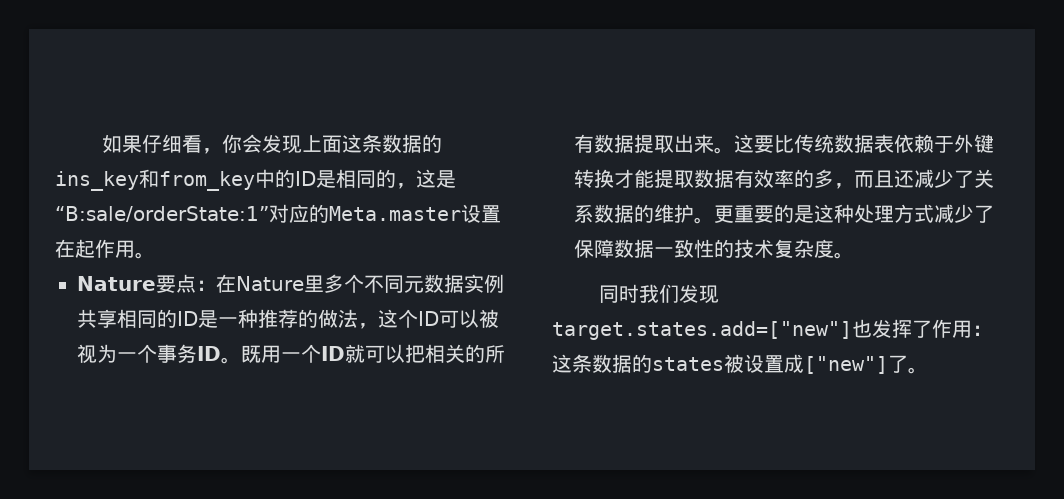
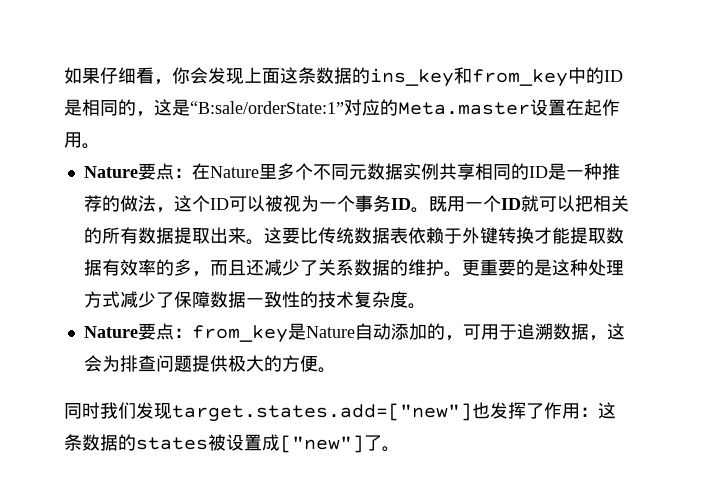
(854, 255) none -> [83,323,625,343] [83,355,336,373] // Nature要点：from_key是Nature自动添加的，可用于追溯数据，这会为排查问题提供极大的方便。

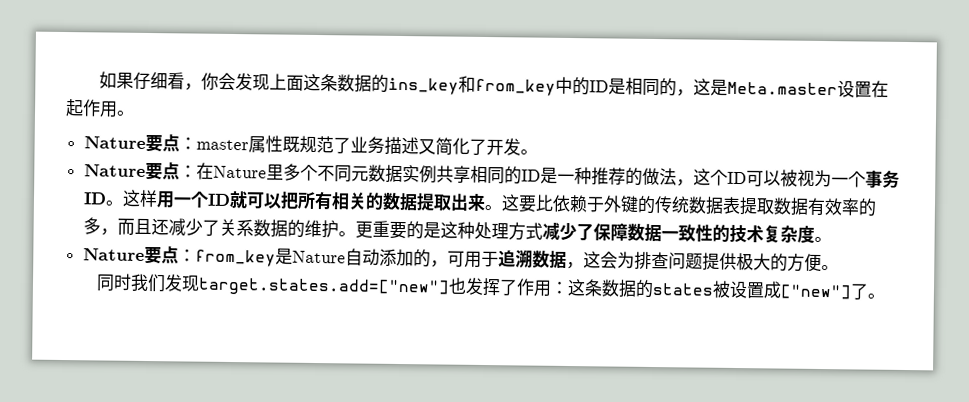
[190,99,398,116] “B:sale/orderState:1”对应的 -> (729, 87) none
(100, 146) none -> [83,134,538,156] // Nature要点：master属性既规范了业务描述又简化了开发。
[428,196,447,212] 既 -> [121,189,158,208] 这样
[592,195,629,212] [83,227,138,244] 相关的所有 -> [296,191,384,210] 所有相关的
[317,227,570,244] 传统数据表依赖于外键转换才能 -> [551,194,741,215] 依赖于外键的传统数据表

